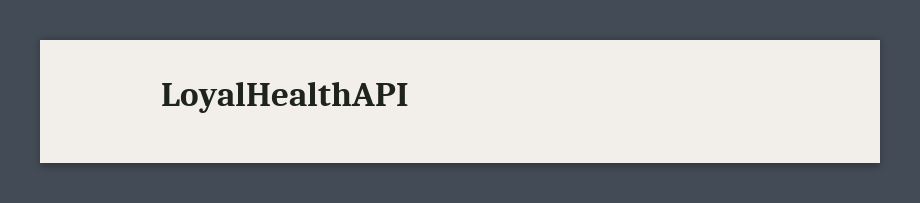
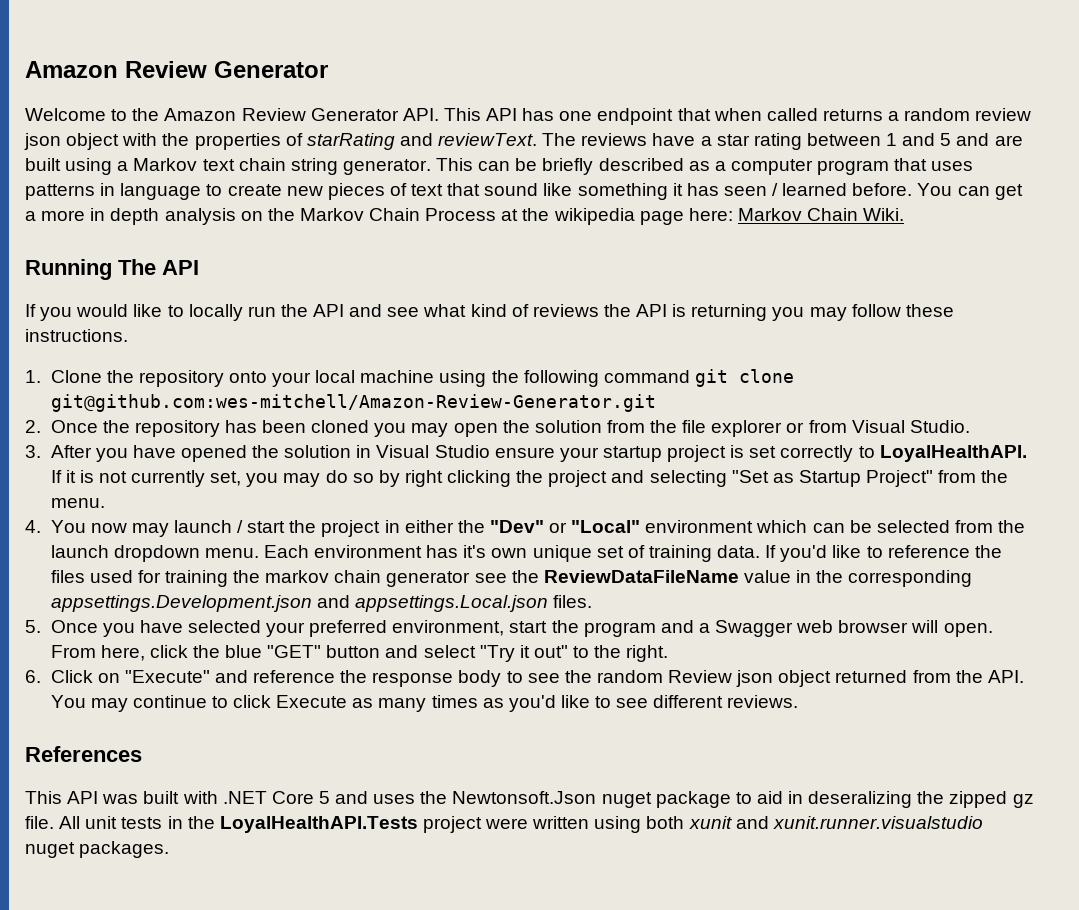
[161,81,409,113] LoyalHealthAPI -> [25,61,328,78] [25,108,1032,125] [24,133,1023,150] [25,158,974,175] [25,183,1023,200] [25,208,905,225] [25,259,199,280] [25,304,954,321] [25,329,128,342] [25,369,794,387] [50,394,656,412] [25,420,970,437] [25,445,1027,462] [50,470,1009,487] [50,498,105,508] [25,520,1026,537] [50,545,1002,562] [50,570,973,587] [50,595,592,612] [25,620,993,637] [50,645,669,662] [25,670,1024,687] [50,695,799,712] [25,746,142,762] [25,791,1034,808] [25,816,983,833] [25,841,170,858] Amazon Review Generator // Welcome to the Amazon Review Generator API. This API has one endpoint that when called returns a random review json object with the properties of starRating and reviewText. The reviews have a star rating between 1 and 5 and are built using a Markov text chain string generator. This can be briefly described as a computer program that uses patterns in language to create new pieces of text that sound like something it has seen / learned before. You can get a more in depth analysis on the Markov Chain Process at the wikipedia page here: Markov Chain Wiki. // Running The API // If you would like to locally run the API and see what kind of reviews the API is returning you may follow these instructions. // 1. Clone the repository onto your local machine using the following command git clone git@github.com:wes-mitchell/Amazon-Review-Generator.git // 2. Once the repository has been cloned you may open the solution from the file explorer or from Visual Studio. // 3. After you have opened the solution in Visual Studio ensure your startup project is set correctly to LoyalHealthAPI. If it is not currently set, you may do so by right clicking the project and selecting "Set as Startup Project" from the menu. // 4. You now may launch / start the project in either the "Dev" or "Local" environment which can be selected from the launch dropdown menu. Each environment has it's own unique set of training data. If you'd like to reference the files used for training the markov chain generator see the ReviewDataFileName value in the corresponding appsettings.Development.json and appsettings.Local.json files. // 5. Once you have selected your preferred environment, start the program and a Swagger web browser will open. From here, click the blue "GET" button and select "Try it out" to the right. // 6. Click on "Execute" and reference the response body to see the random Review json object returned from the API. You may continue to click Execute as many times as you'd like to see different reviews. // References // This API was built with .NET Core 5 and uses the Newtonsoft.Json nuget package to aid in deseralizing the zipped gz file. All unit tests in the LoyalHealthAPI.Tests project were written using both xunit and xunit.runner.visualstudio nuget packages.

